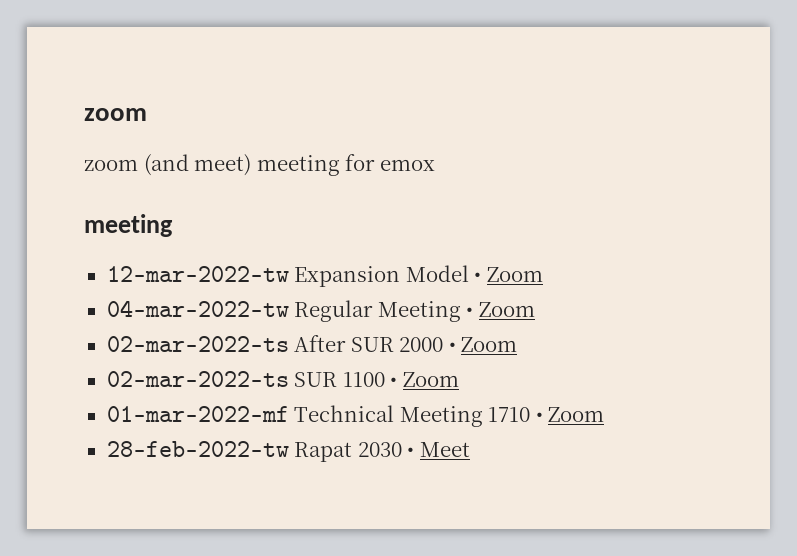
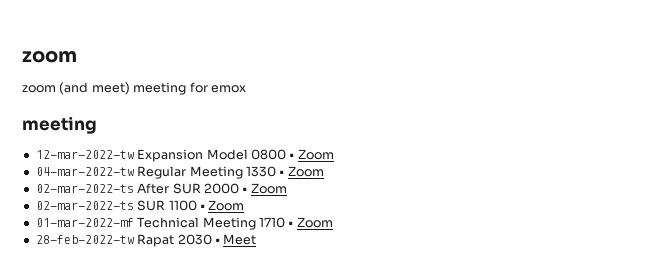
(469, 273) none -> [250,149,286,160] 0800
(461, 311) none -> [245,166,276,177] 1330

